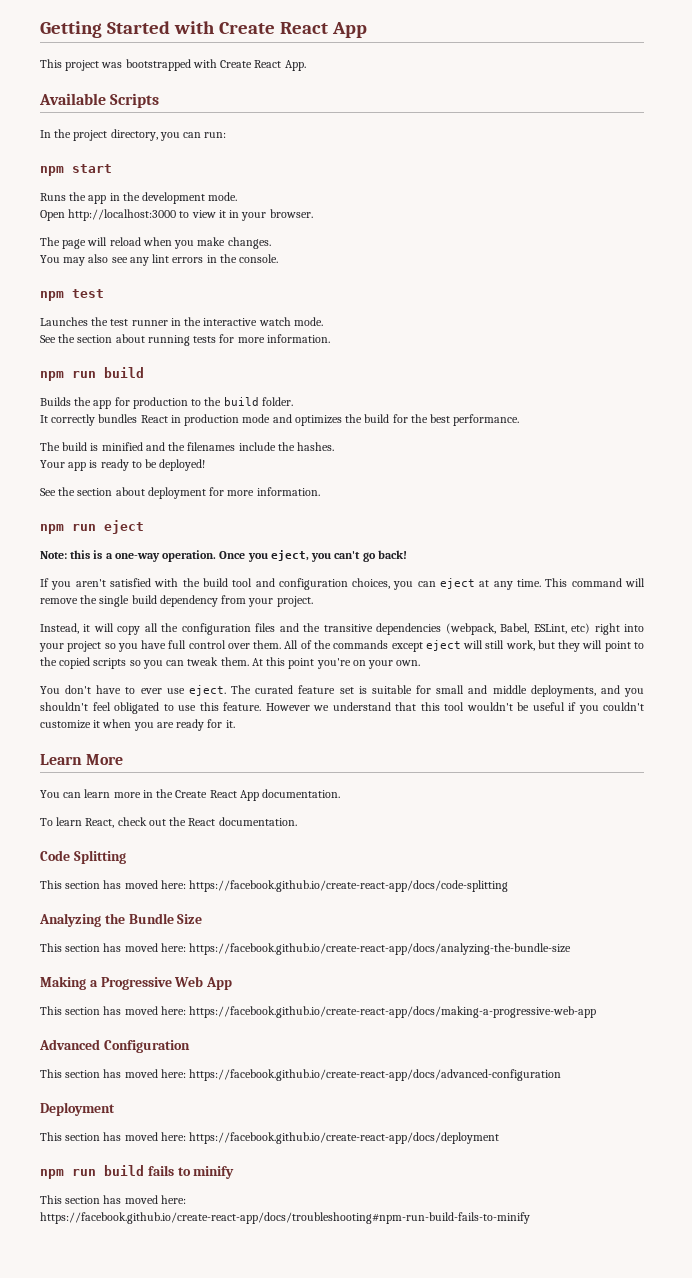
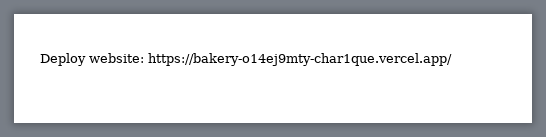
[40,21,367,38] [40,59,306,71] [39,93,160,108] [40,129,227,141] [40,164,112,176] [40,192,238,204] [40,209,313,221] [40,237,271,249] [40,254,279,266] [40,289,104,301] [40,317,323,326] [40,334,330,346] [40,367,144,381] [40,397,293,409] [40,414,520,426] [40,442,335,451] [40,459,206,471] [40,487,320,499] [40,520,144,534] [40,550,407,562] [40,578,645,590] [40,595,313,607] [40,623,645,635] [39,640,644,652] [40,657,421,669] [40,685,644,697] [40,702,644,714] [40,719,235,731] [40,754,124,765] [40,789,341,801] [40,817,297,828] [40,850,126,864] [40,880,509,892] [39,913,203,927] [40,943,572,955] [40,976,233,990] [40,1006,597,1018] [39,1039,190,1053] [40,1069,562,1081] [40,1102,115,1116] [40,1132,500,1144] [40,1165,235,1179] [40,1195,186,1204] [40,1212,530,1224] Getting Started with Create React App // This project was bootstrapped with Create React App. // Available Scripts // In the project directory, you can run: // npm start // Runs the app in the development mode. // Open http://localhost:3000 to view it in your browser. // The page will reload when you make changes. // You may also see any lint errors in the console. // npm test // Launches the test runner in the interactive watch mode. // See the section about running tests for more information. // npm run build // Builds the app for production to the build folder. // It correctly bundles React in production mode and optimizes the build for the best performance. // The build is minified and the filenames include the hashes. // Your app is ready to be deployed! // See the section about deployment for more information. // npm run eject // Note: this is a one-way operation. Once you eject, you can't go back! // If you aren't satisfied with the build tool and configuration choices, you can eject at any time. This command will remove the single build dependency from your project. // Instead, it will copy all the configuration files and the transitive dependencies (webpack, Babel, ESLint, etc) right into your project so you have full control over them. All of the commands except eject will still work, but they will point to the copied scripts so you can tweak them. At this point you're on your own. // You don't have to ever use eject. The curated feature set is suitable for small and middle deployments, and you shouldn't feel obligated to use this feature. However we understand that this tool wouldn't be useful if you couldn't customize it when you are ready for it. // Learn More // You can learn more in the Create React App documentation. // To learn React, check out the React documentation. // Code Splitting // This section has moved here: https://facebook.github.io/create-react-app/docs/code-splitting // Analyzing the Bundle Size // This section has moved here: https://facebook.github.io/create-react-app/docs/analyzing-the-bundle-size // Making a Progressive Web App // This section has moved here: https://facebook.github.io/create-react-app/docs/making-a-progressive-web-app // Advanced Configuration // This section has moved here: https://facebook.github.io/create-react-app/docs/advanced-configuration // Deployment // This section has moved here: https://facebook.github.io/create-react-app/docs/deployment // npm run build fails to minify // This section has moved here: https://facebook.github.io/create-react-app/docs/troubleshooting#npm-run-build-fails-to-minify -> [40,53,452,66] Deploy website: https://bakery-o14ej9mty-char1que.vercel.app/

